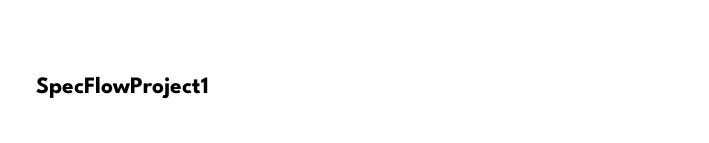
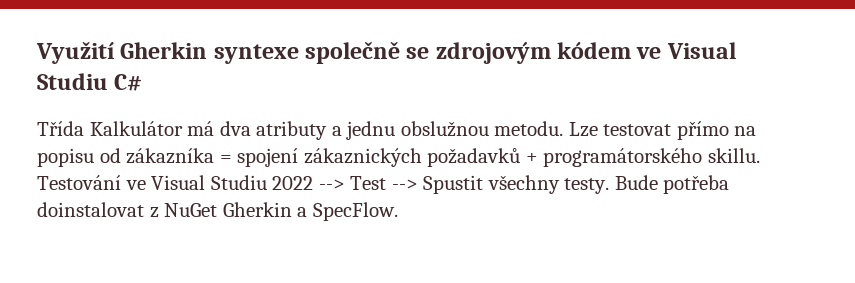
[36,76,209,99] SpecFlowProject1 -> [36,41,736,64] [37,73,143,91] [37,121,757,140] [37,148,760,167] [37,175,730,194] [37,202,398,221] Využití Gherkin syntexe společně se zdrojovým kódem ve Visual Studiu C# // Třída Kalkulátor má dva atributy a jednu obslužnou metodu. Lze testovat přímo na popisu od zákazníka = spojení zákaznických požadavků + programátorského skillu. Testování ve Visual Studiu 2022 --> Test --> Spustit všechny testy. Bude potřeba doinstalovat z NuGet Gherkin a SpecFlow.

